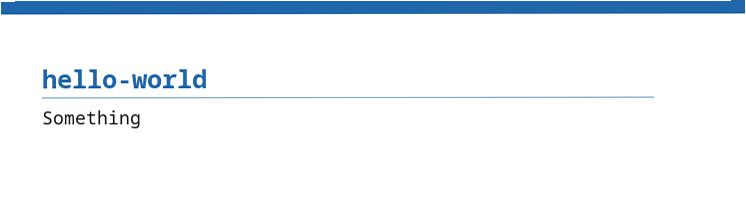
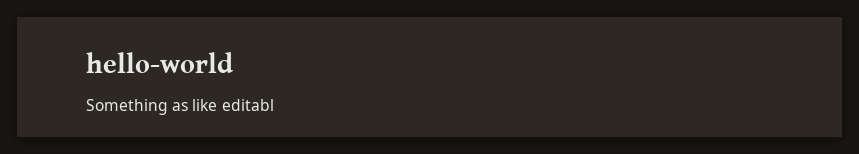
(142, 119) none -> [172,99,274,111] as like editabl

